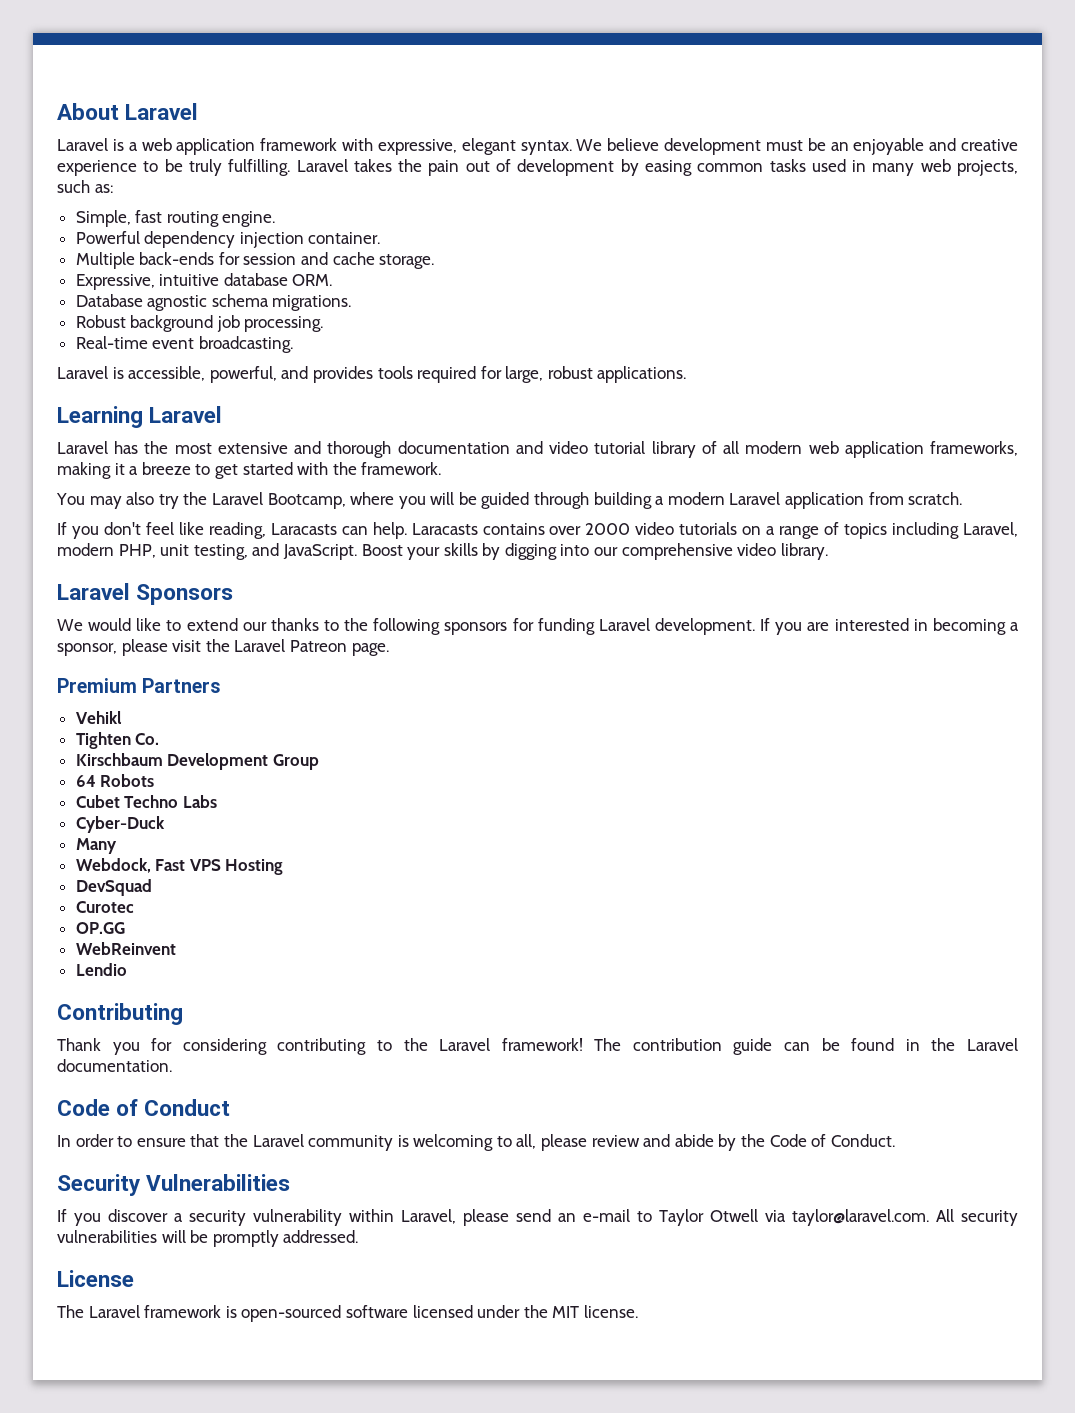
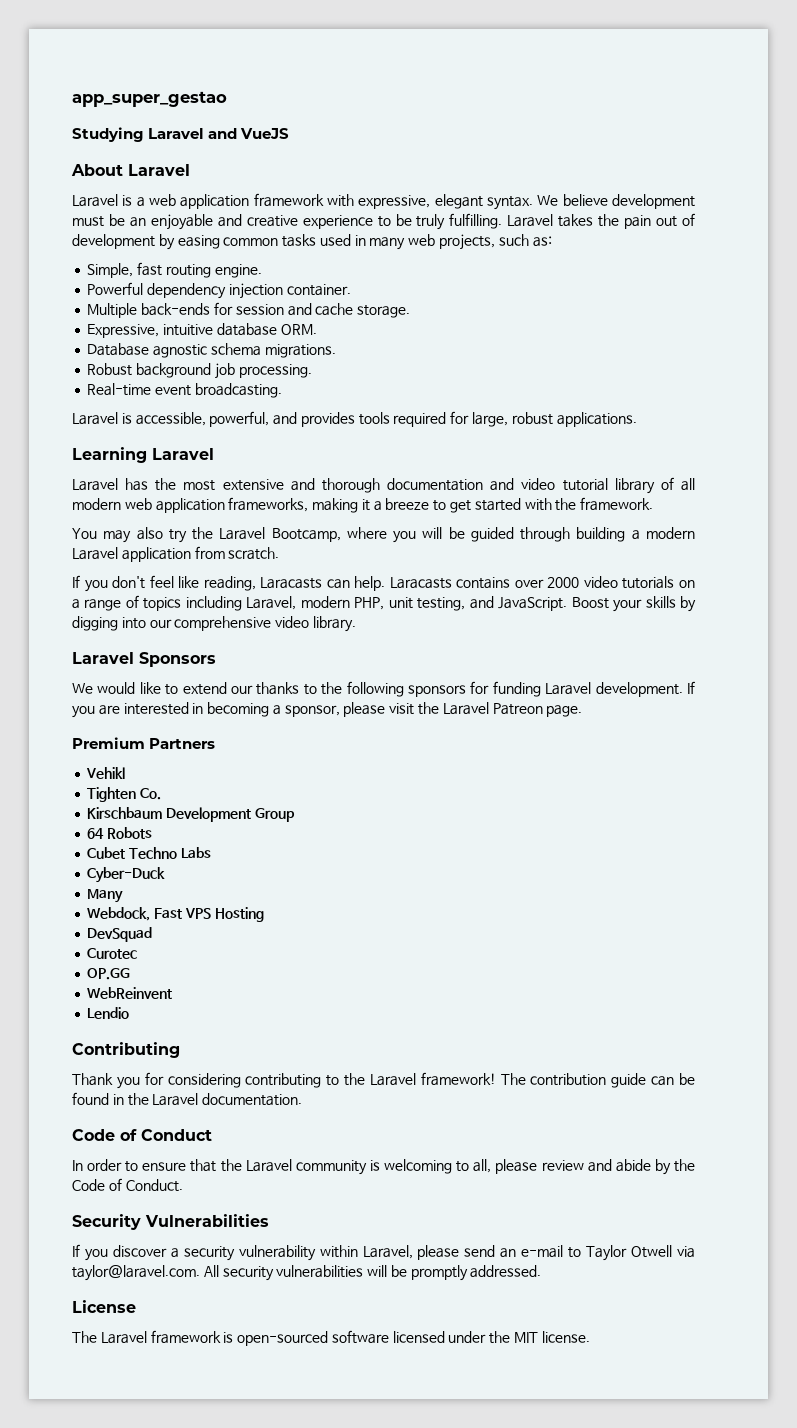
(57, 111) none -> [72,91,227,107] [72,127,290,142] app_super_gestao // Studying Laravel and VueJS //

